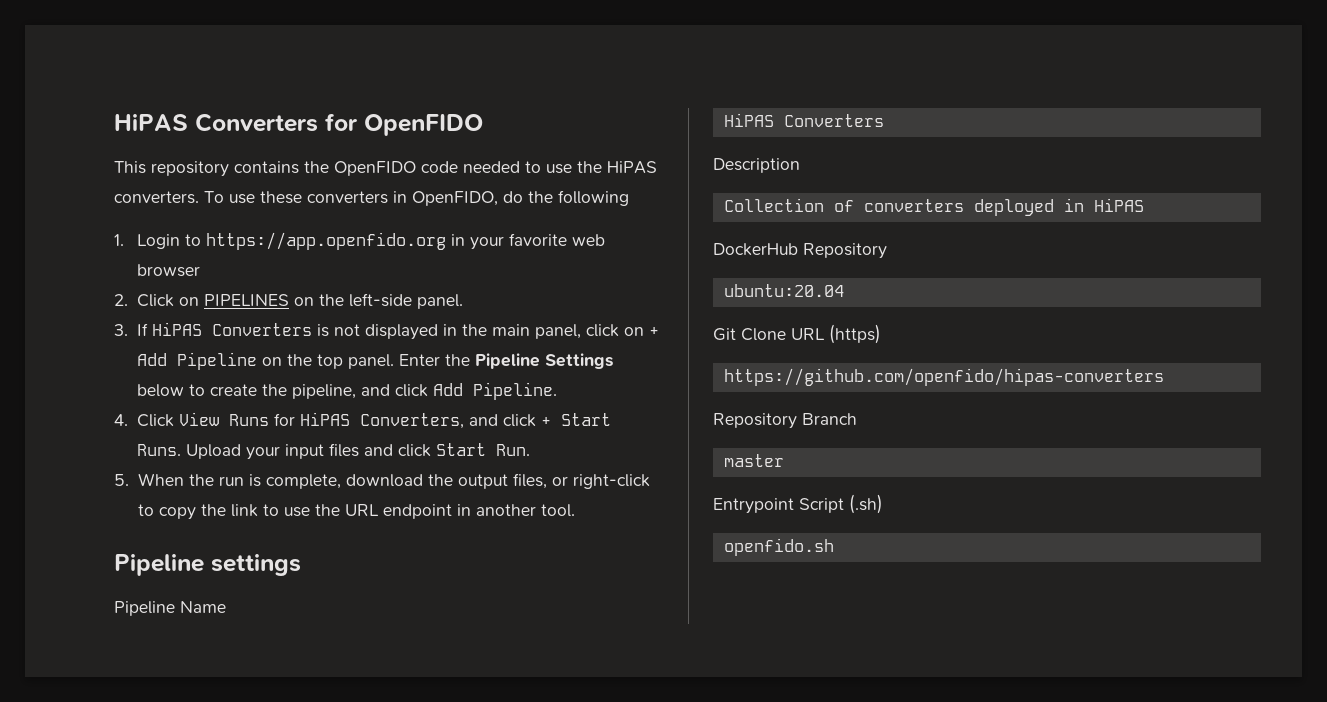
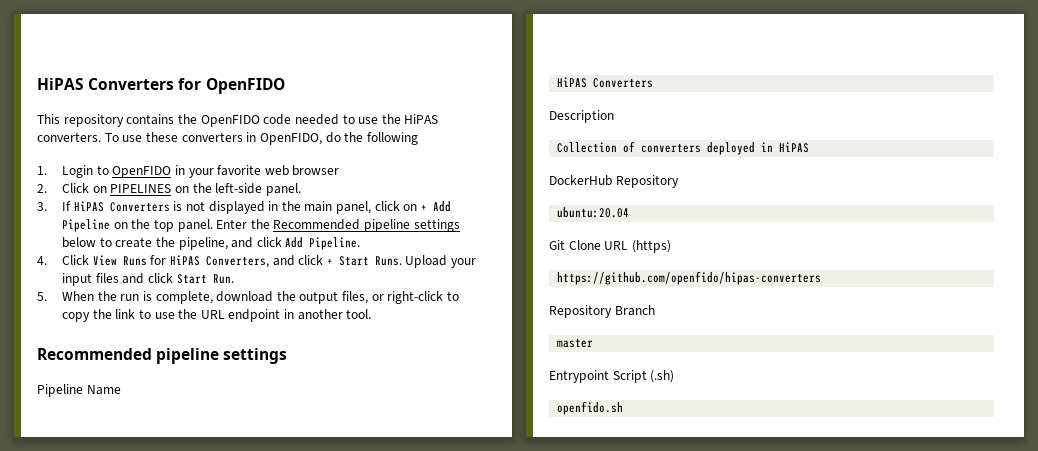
[206,232,447,250] https://app.openfido.org -> [112,166,172,178] OpenFIDO
[475,353,614,369] Pipeline Settings -> [273,219,460,232] Recommended pipeline settings
[114,554,204,576] Pipeline -> [37,348,220,364] Recommended pipeline

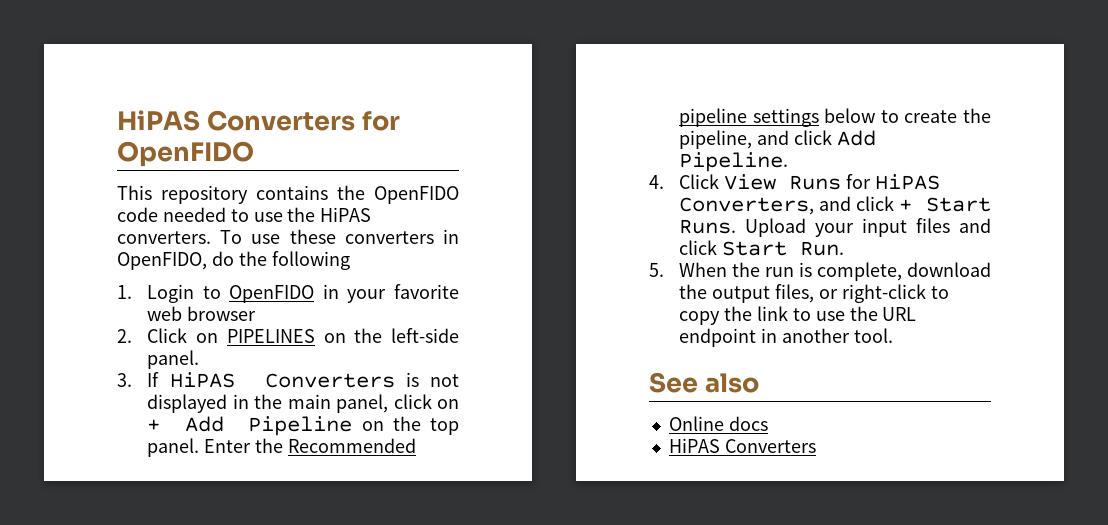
[37,348,288,364] [37,384,121,397] [557,77,654,88] [549,110,614,123] [557,141,810,155] [549,175,679,188] [557,207,630,218] [549,240,671,253] [557,271,822,285] [549,305,655,318] [557,338,594,348] [549,370,675,383] [557,401,624,415] Recommended pipeline settings // Pipeline Name // HiPAS Converters // Description // Collection of converters deployed in HiPAS // DockerHub Repository // ubuntu:20.04 // Git Clone URL (https) // https://github.com/openfido/hipas-converters // Repository Branch // master // Entrypoint Script (.sh) // openfido.sh -> [649,372,759,393] [668,416,768,431] [668,438,816,453] See also // Online docs // HiPAS Converters

